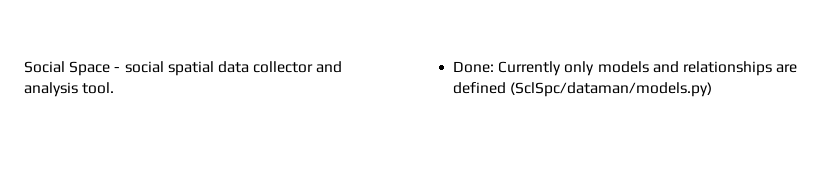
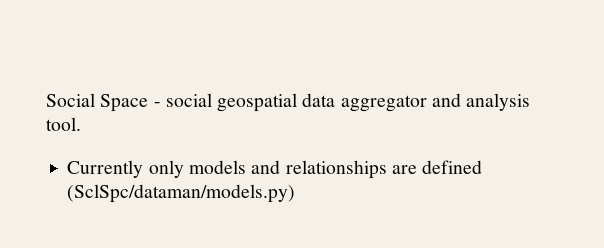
[167,61,314,76] spatial data collector -> [217,93,427,112] geospatial data aggregator
[453,61,495,73] Done: -> (81, 124) none

